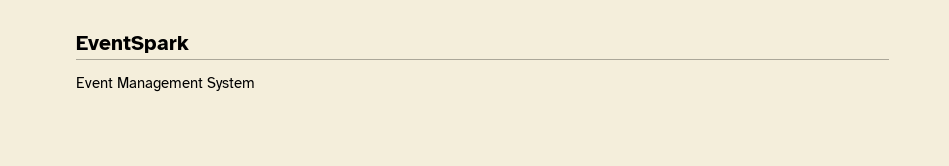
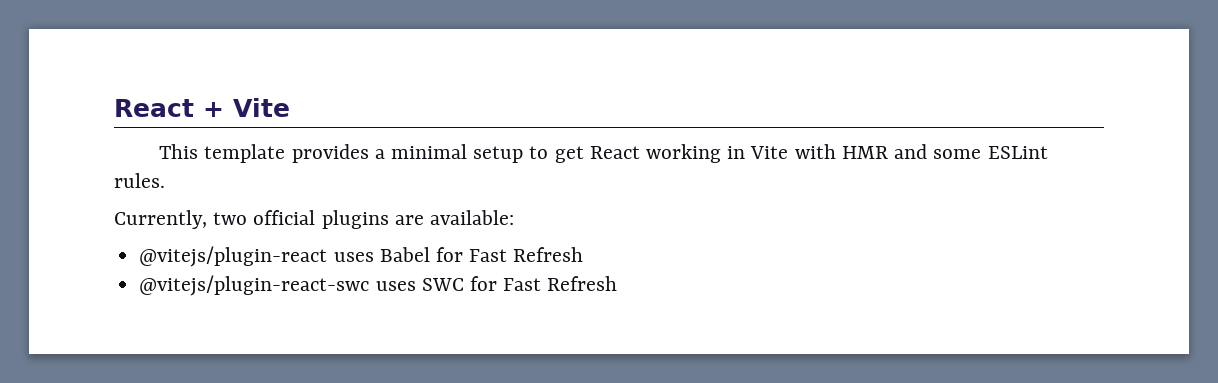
[76,36,189,53] [76,77,255,92] EventSpark // Event Management System -> [114,98,290,117] [159,144,1048,163] [114,173,165,188] [114,210,515,229] [139,246,584,267] [139,275,618,296] React + Vite // This template provides a minimal setup to get React working in Vite with HMR and some ESLint rules. // Currently, two official plugins are available: // @vitejs/plugin-react uses Babel for Fast Refresh // @vitejs/plugin-react-swc uses SWC for Fast Refresh

